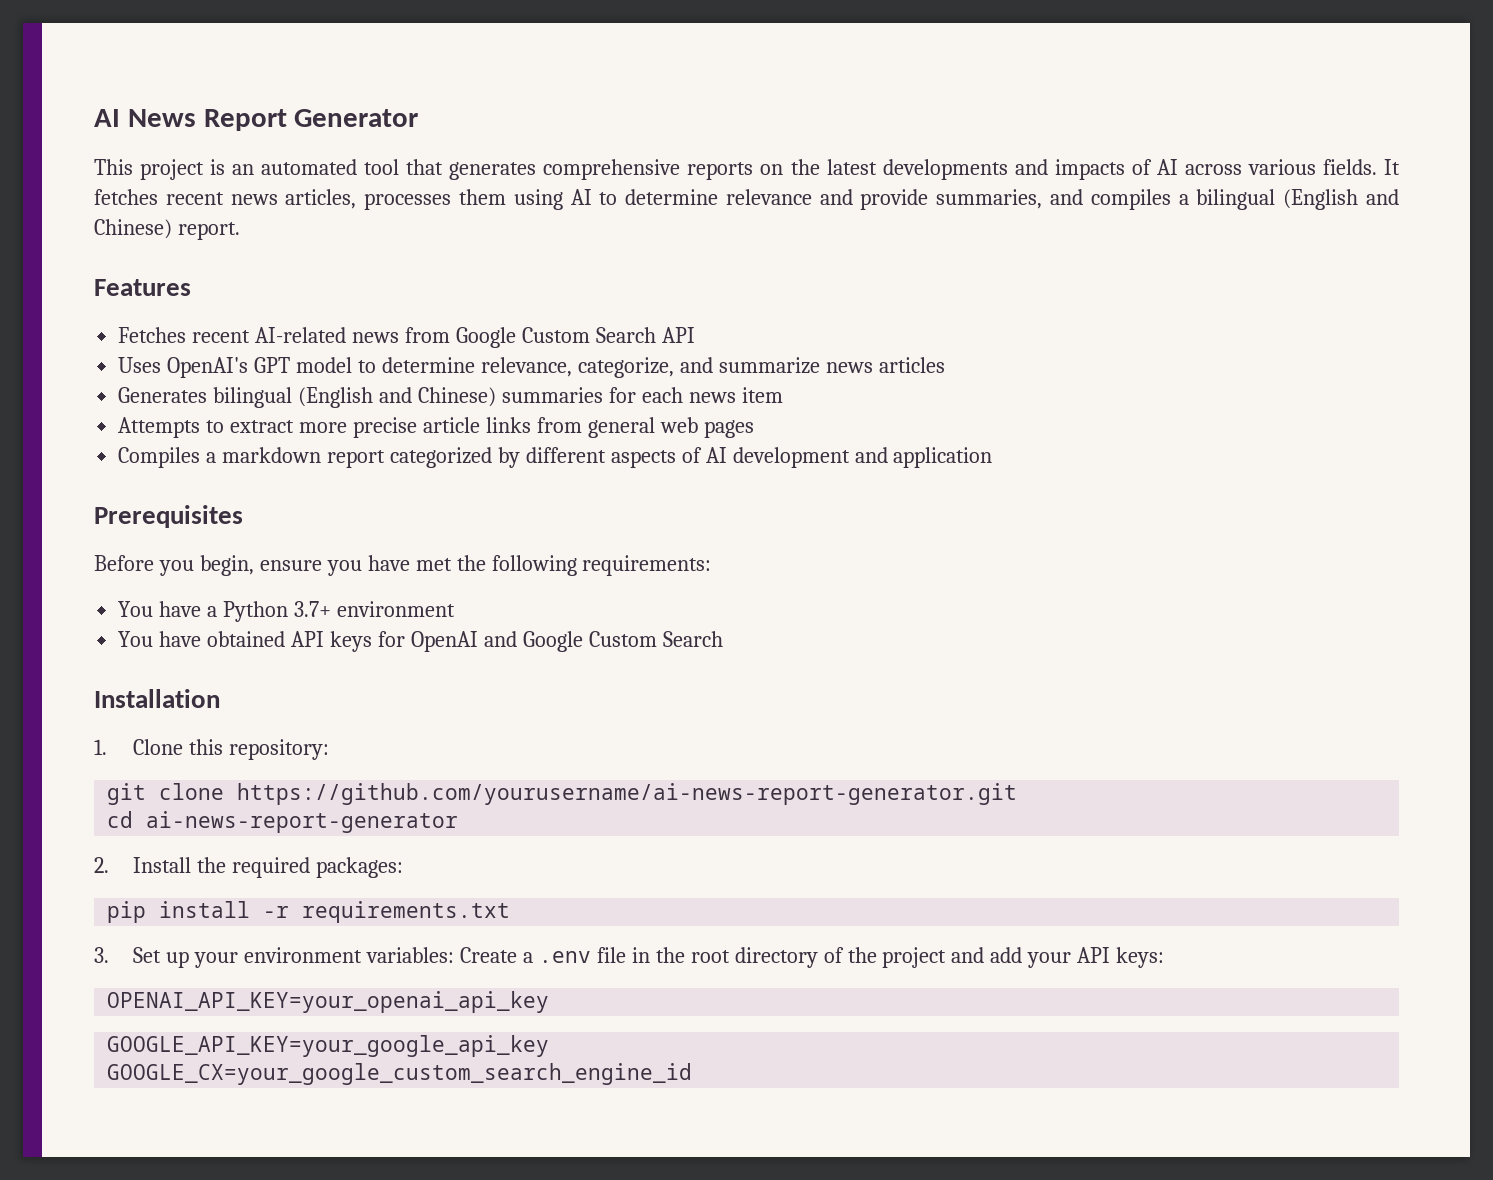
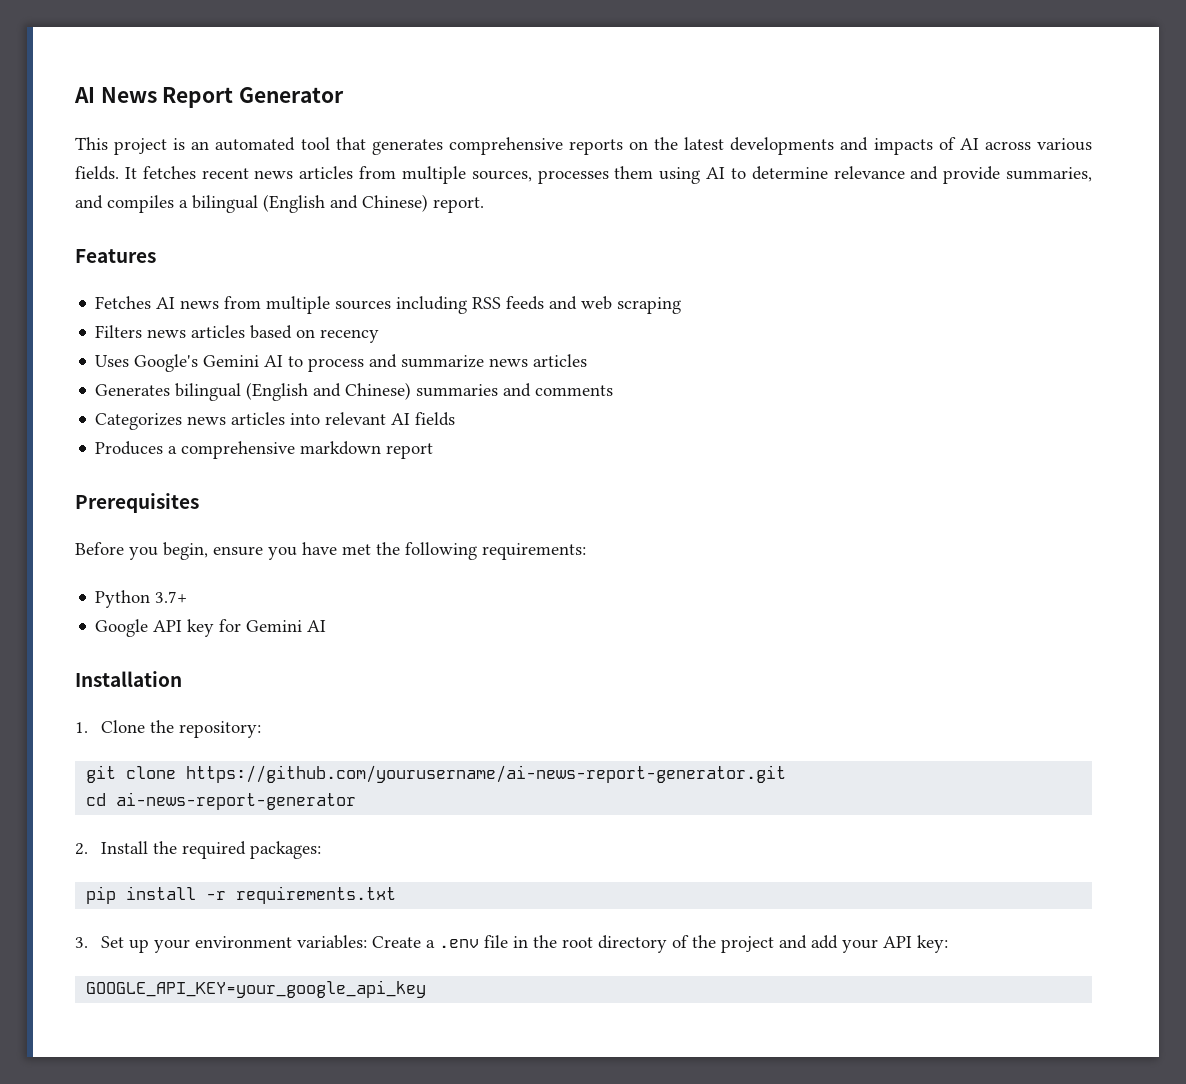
[285,189,357,209] articles, -> [299,166,532,184] articles from multiple sources,
[192,327,695,348] [118,357,674,378] recent AI-related news from Google Custom Search API // Uses OpenAI's GPT model to determine relevance, categorize, -> [156,296,682,314] [95,325,380,343] [95,354,365,372] AI news from multiple sources including RSS feeds and web scraping // Filters news articles based on recency // Uses Google's Gemini AI to process
[608,387,783,403] [118,417,754,438] [118,447,993,468] for each news item // Attempts to extract more precise article links from general web pages // Compiles a markdown report categorized by different aspects of AI development and application -> [503,383,614,397] [95,412,456,430] [95,441,434,459] and comments // Categorizes news articles into relevant AI fields // Produces a comprehensive markdown report
[118,601,218,617] You have a -> (586, 551) none
[336,601,455,617] [118,631,723,652] environment // You have obtained API keys for OpenAI and Google Custom Search -> [95,619,327,637] // Google API key for Gemini AI
[189,739,224,755] this -> [150,720,175,733] the
[1116,947,1165,968] [107,991,550,1013] keys: // OPENAI_API_KEY=your_openai_api_key -> [917,935,949,953] key:
[107,1063,693,1085] // GOOGLE_CX=your_google_custom_search_engine_id -> (427, 989) none

